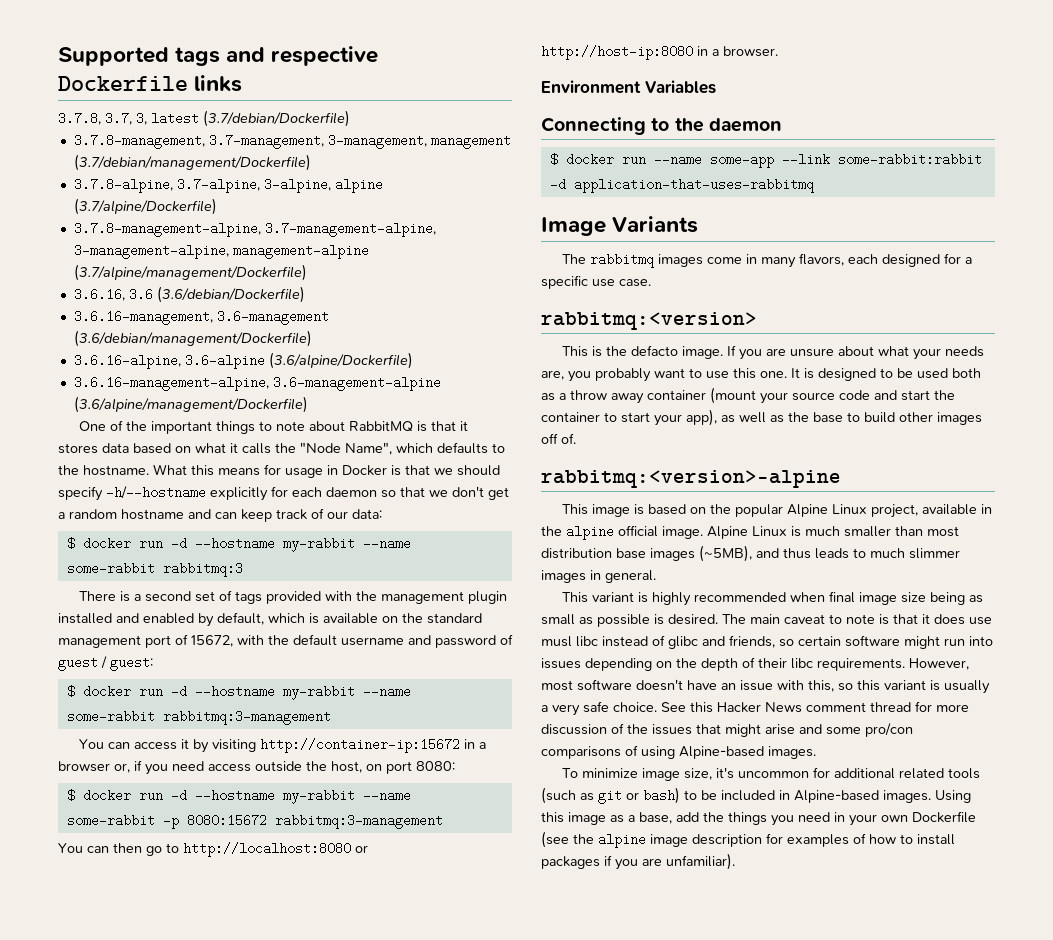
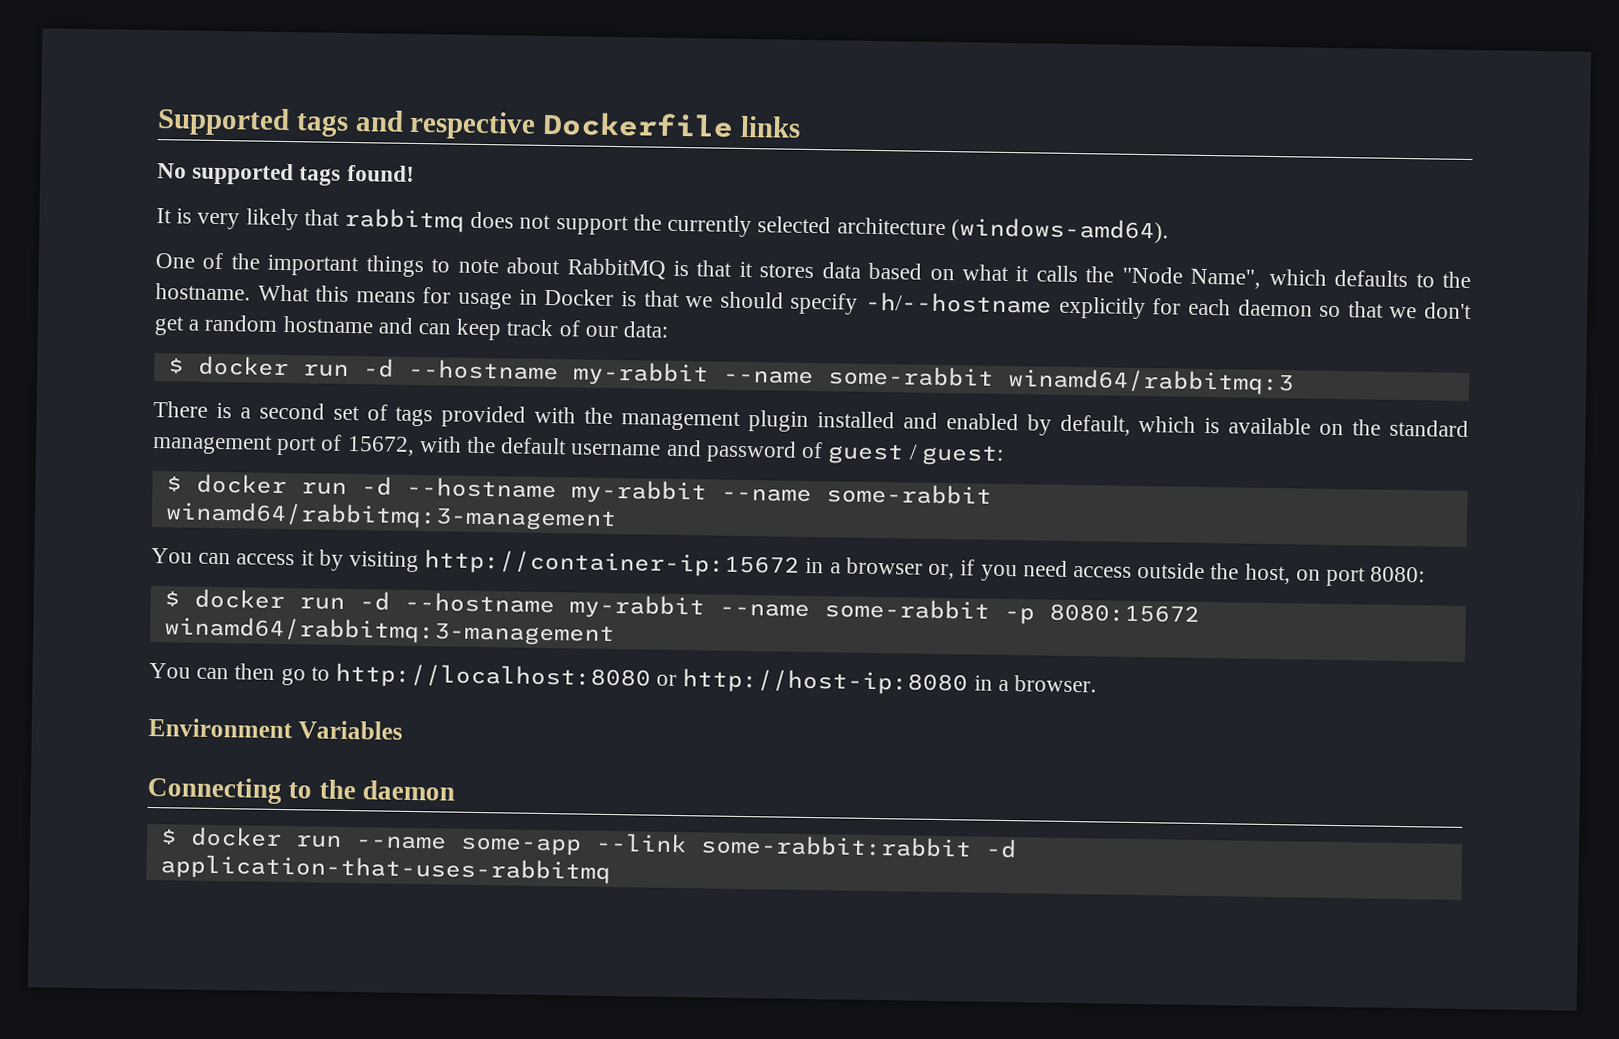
[58,110,350,127] [73,134,511,149] [73,154,311,171] [73,178,383,193] [73,198,217,215] [73,222,436,237] [73,244,369,259] [73,264,307,281] [73,286,305,303] [73,310,329,325] [73,330,312,347] [73,352,413,369] [73,376,441,391] [73,396,308,413] 3.7.8, 3.7, 3, latest (3.7/debian/Dockerfile) // 3.7.8-management, 3.7-management, 3-management, management (3.7/debian/management/Dockerfile) // 3.7.8-alpine, 3.7-alpine, 3-alpine, alpine (3.7/alpine/Dockerfile) // 3.7.8-management-alpine, 3.7-management-alpine, 3-management-alpine, management-alpine (3.7/alpine/management/Dockerfile) // 3.6.16, 3.6 (3.6/debian/Dockerfile) // 3.6.16-management, 3.6-management (3.6/debian/management/Dockerfile) // 3.6.16-alpine, 3.6-alpine (3.6/alpine/Dockerfile) // 3.6.16-management-alpine, 3.6-management-alpine (3.6/alpine/management/Dockerfile) -> [157,162,415,186] [156,207,1169,244] No supported tags found! // It is very likely that rabbitmq does not support the currently selected architecture (windows-amd64).
[162,562,243,577] rabbitmq:3 -> [1006,367,1294,396] winamd64/rabbitmq:3
[162,710,331,725] rabbitmq:3-management -> [164,501,617,532] winamd64/rabbitmq:3-management
[274,814,443,829] rabbitmq:3-management -> [163,616,615,647] winamd64/rabbitmq:3-management
[541,216,699,236] [562,253,973,268] [541,275,651,289] [541,312,757,330] [562,345,985,360] [541,368,981,382] [541,387,955,404] [541,409,982,426] [541,433,576,444] [541,470,841,488] [562,504,993,518] [541,525,959,540] [541,545,960,562] [541,570,656,583] [562,591,984,606] [541,614,992,627] [541,635,993,649] [541,657,969,671] [541,679,990,694] [541,701,969,716] [541,723,913,737] [541,745,816,759] [562,767,981,781] [541,787,971,804] [541,811,976,826] [541,831,955,848] [541,853,735,870] // Image Variants // The rabbitmq images come in many flavors, each designed for a specific use case. // rabbitmq:<version> // This is the defacto image. If you are unsure about what your needs are, you probably want to use this one. It is designed to be used both as a throw away container (mount your source code and start the container to start your app), as well as the base to build other images off of. // rabbitmq:<version>-alpine // This image is based on the popular Alpine Linux project, available in the alpine official image. Alpine Linux is much smaller than most distribution base images (~5MB), and thus leads to much slimmer images in general. // This variant is highly recommended when final image size being as small as possible is desired. The main caveat to note is that it does use musl libc instead of glibc and friends, so certain software might run into issues depending on the depth of their libc requirements. However, most software doesn't have an issue with this, so this variant is usually a very safe choice. See this Hacker News comment thread for more discussion of the issues that might arise and some pro/con comparisons of using Alpine-based images. // To minimize image size, it's uncommon for additional related tools (such as git or bash) to be included in Alpine-based images. Using this image as a base, add the things you need in your own Dockerfile (see the alpine image description for examples of how to install packages if you are unfamiliar). -> (611, 869) none

